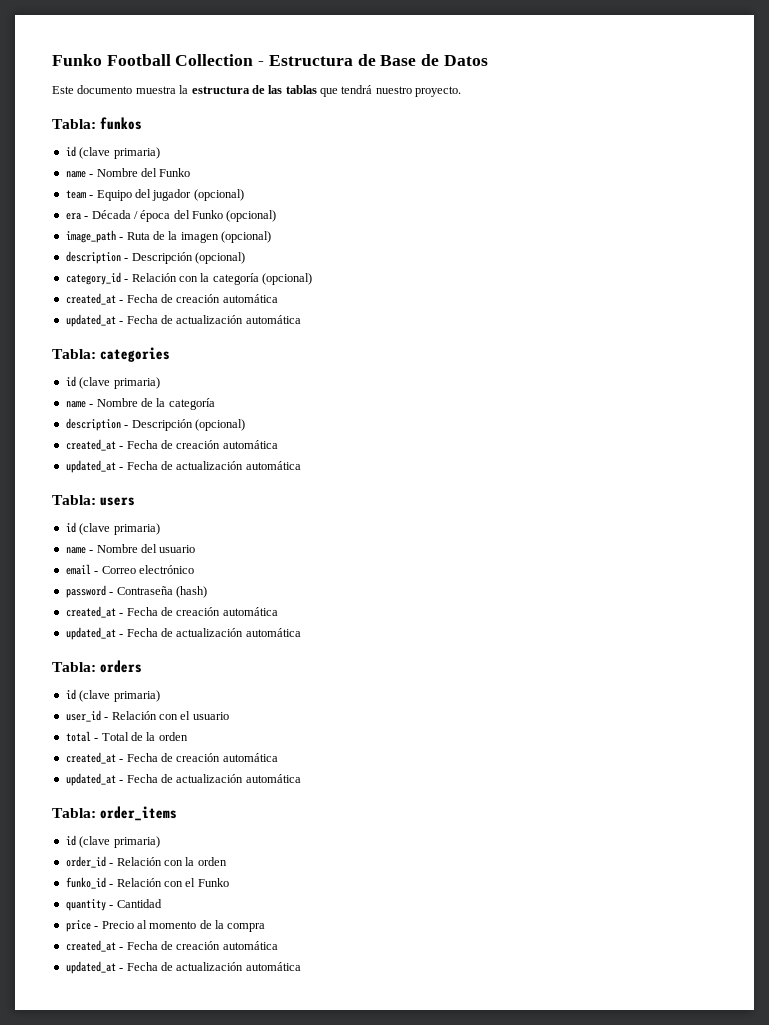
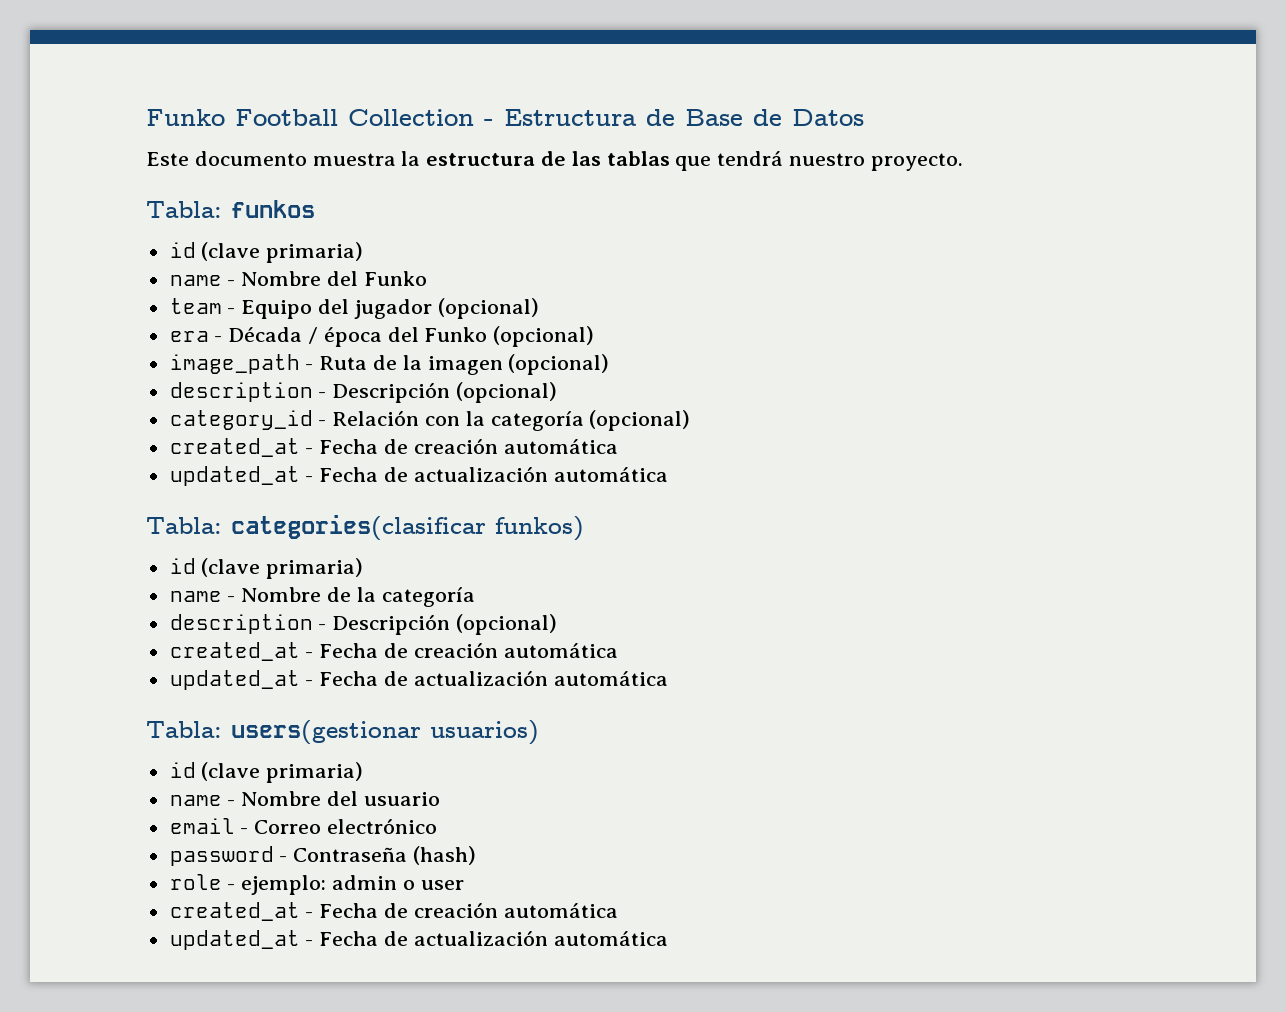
[100,347,171,362] categories -> [231,515,584,541] categories(clasificar funkos)
[100,497,136,506] users -> [231,720,539,745] users(gestionar usuarios)
[65,606,278,618] [65,627,301,640] [52,660,143,673] [65,689,160,702] [65,710,229,722] [65,731,188,742] created_at - Fecha de creación automática // updated_at - Fecha de actualización automática // Tabla: orders // id (clave primaria) // user_id - Relación con el usuario // total - Total de la orden -> [169,874,464,895] role - ejemplo: admin o user
[52,806,178,821] [65,835,160,848] [65,856,227,868] [65,877,229,889] [65,899,162,911] [65,920,266,932] [65,940,278,952] [65,961,301,974] // Tabla: order_items // id (clave primaria) // order_id - Relación con la orden // funko_id - Relación con el Funko // quantity - Cantidad // price - Precio al momento de la compra // created_at - Fecha de creación automática // updated_at - Fecha de actualización automática -> (668, 938) none

